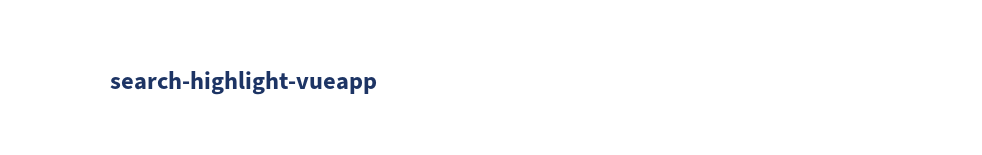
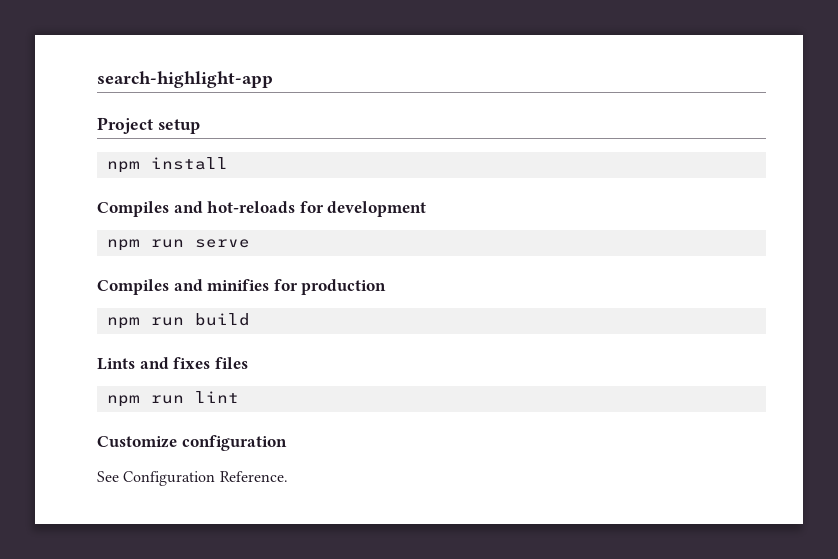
[110,71,377,95] search-highlight-vueapp -> [97,71,273,88] [97,117,200,134] [106,157,228,173] [97,201,427,217] [106,239,250,251] [97,279,387,295] [106,313,250,329] [97,357,248,370] [106,391,239,407] [97,435,287,451] [97,471,288,486] search-highlight-app // Project setup // npm install // Compiles and hot-reloads for development // npm run serve // Compiles and minifies for production // npm run build // Lints and fixes files // npm run lint // Customize configuration // See Configuration Reference.

